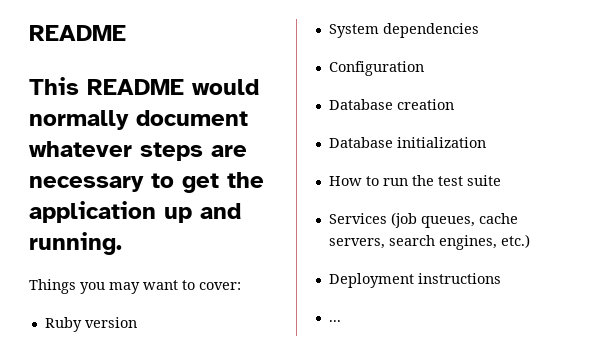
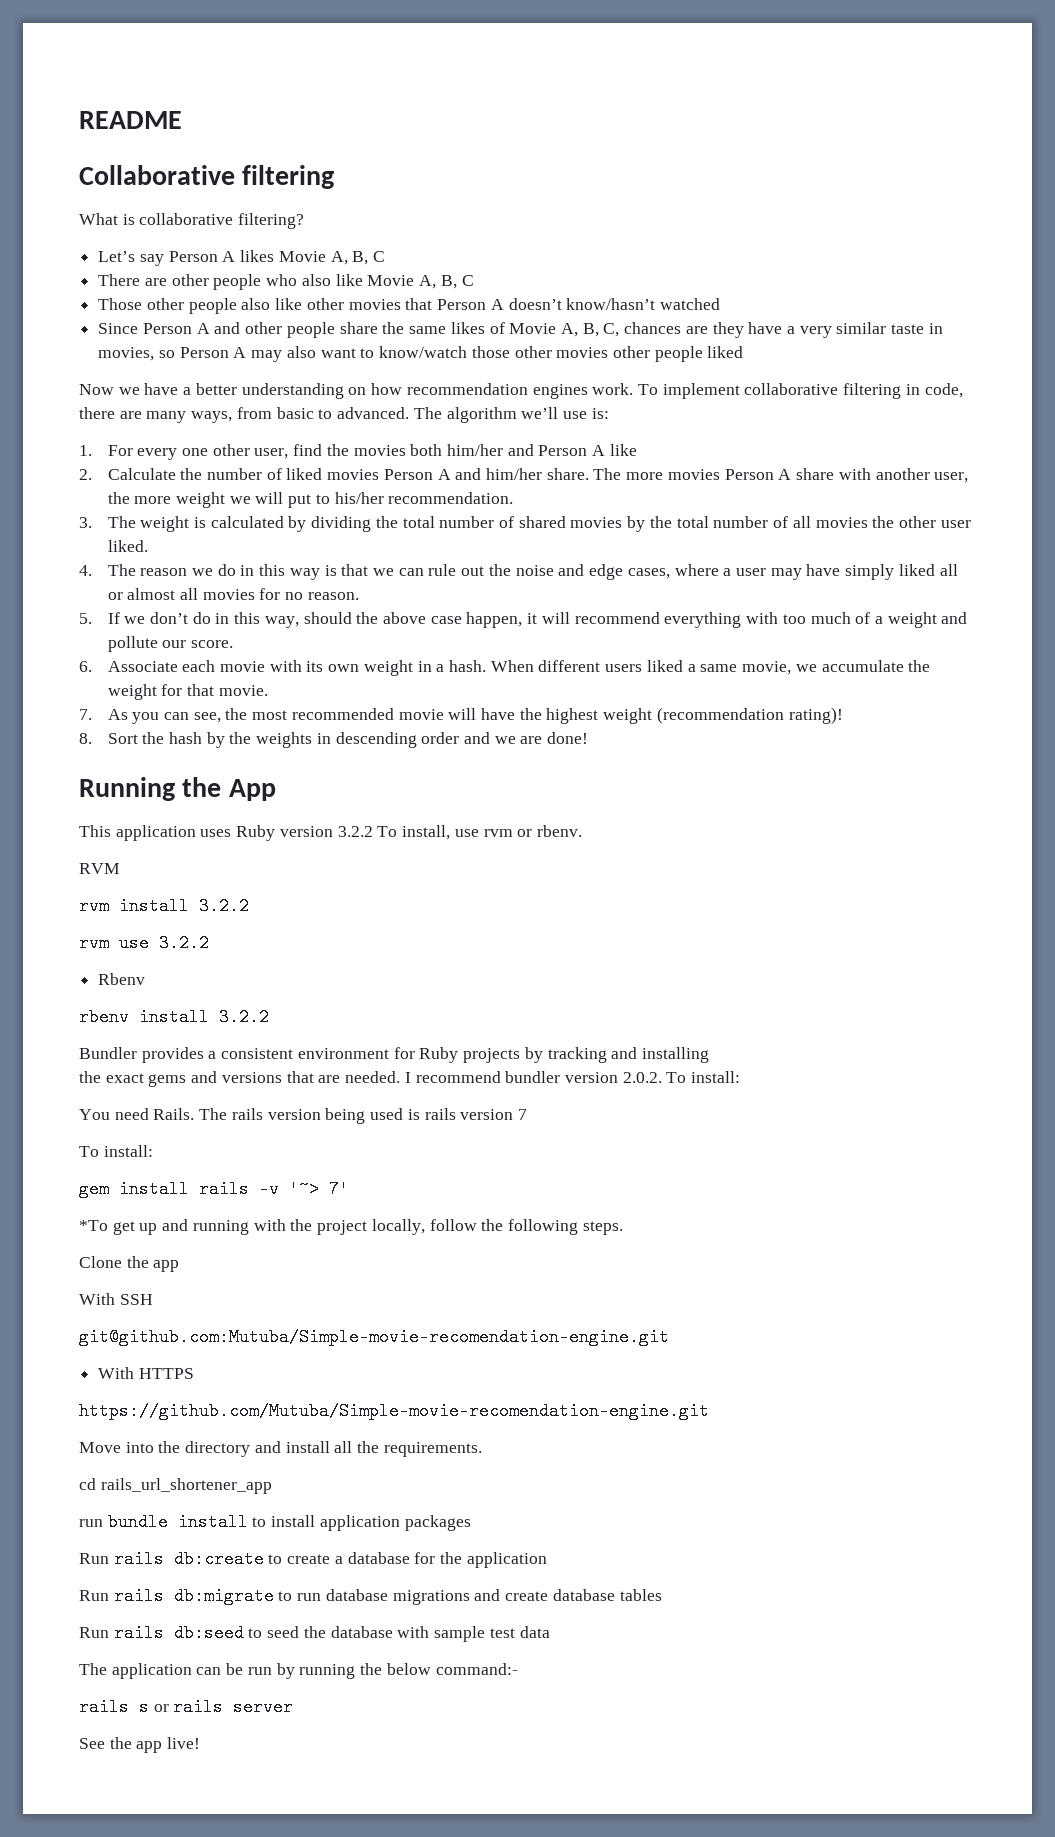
[29,77,259,95] [29,110,248,130] [29,141,247,161] [29,172,264,193] [29,201,241,223] [29,232,122,255] [29,279,241,294] [44,317,137,332] [328,23,479,38] [328,61,424,76] [328,99,454,110] [328,137,486,148] [328,175,501,186] [328,212,518,228] [328,234,530,250] [328,273,501,288] [328,320,341,322] This README would normally document whatever steps are necessary to get the application up and running. // Things you may want to cover: // Ruby version // System dependencies // Configuration // Database creation // Database initialization // How to run the test suite // Services (job queues, cache servers, search engines, etc.) // Deployment instructions // ... -> [79,165,335,189] [79,213,305,229] [98,250,386,266] [98,274,474,290] [98,298,720,314] [98,322,943,338] [98,346,744,362] [79,383,963,399] [79,407,609,423] [79,444,637,460] [79,468,969,483] [107,492,514,508] [79,516,971,532] [107,540,148,552] [79,564,958,580] [107,588,359,600] [79,612,968,628] [107,636,233,652] [79,660,931,676] [107,684,268,700] [79,707,843,724] [79,732,589,748] [79,777,276,801] [79,825,582,841] [79,863,120,874] [79,897,249,915] [79,934,209,952] [98,973,146,985] [79,1008,269,1026] [79,1047,709,1063] [79,1071,741,1087] [79,1108,527,1124] [79,1145,153,1157] [79,1180,349,1198] [79,1219,623,1235] [79,1256,180,1272] [79,1293,153,1305] [79,1328,669,1346] [98,1367,194,1379] [79,1402,709,1420] [79,1441,482,1457] [79,1478,272,1494] [79,1513,471,1531] [79,1550,547,1568] [79,1587,662,1605] [79,1624,550,1642] [79,1663,518,1679] [79,1698,294,1716] [79,1737,201,1753] Collaborative filtering // What is collaborative filtering? // Let’s say Person A likes Movie A, B, C // There are other people who also like Movie A, B, C // Those other people also like other movies that Person A doesn’t know/hasn’t watched // Since Person A and other people share the same likes of Movie A, B, C, chances are they have a very similar taste in movies, so Person A may also want to know/watch those other movies other people liked // Now we have a better understanding on how recommendation engines work. To implement collaborative filtering in code, there are many ways, from basic to advanced. The algorithm we’ll use is: // 1. For every one other user, find the movies both him/her and Person A like // 2. Calculate the number of liked movies Person A and him/her share. The more movies Person A share with another user, the more weight we will put to his/her recommendation. // 3. The weight is calculated by dividing the total number of shared movies by the total number of all movies the other user liked. // 4. The reason we do in this way is that we can rule out the noise and edge cases, where a user may have simply liked all or almost all movies for no reason. // 5. If we don’t do in this way, should the above case happen, it will recommend everything with too much of a weight and pollute our score. // 6. Associate each movie with its own weight in a hash. When different users liked a same movie, we accumulate the weight for that movie. // 7. As you can see, the most recommended movie will have the highest weight (recommendation rating)! // 8. Sort the hash by the weights in descending order and we are done! // Running the App // This application uses Ruby version 3.2.2 To install, use rvm or rbenv. // RVM // rvm install 3.2.2 // rvm use 3.2.2 // Rbenv // rbenv install 3.2.2 // Bundler provides a consistent environment for Ruby projects by tracking and installing // the exact gems and versions that are needed. I recommend bundler version 2.0.2. To install: // You need Rails. The rails version being used is rails version 7 // To install: // gem install rails -v '~> 7' // *To get up and running with the project locally, follow the following steps. // Clone the app // With SSH // git@github.com:Mutuba/Simple-movie-recomendation-engine.git // With HTTPS // https://github.com/Mutuba/Simple-movie-recomendation-engine.git // Move into the directory and install all the requirements. // cd rails_url_shortener_app // run bundle install to install application packages // Run rails db:create to create a database for the application // Run rails db:migrate to run database migrations and create database tables // Run rails db:seed to seed the database with sample test data // The application can be run by running the below command:- // rails s or rails server // See the app live!

